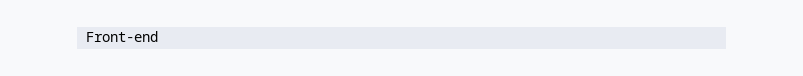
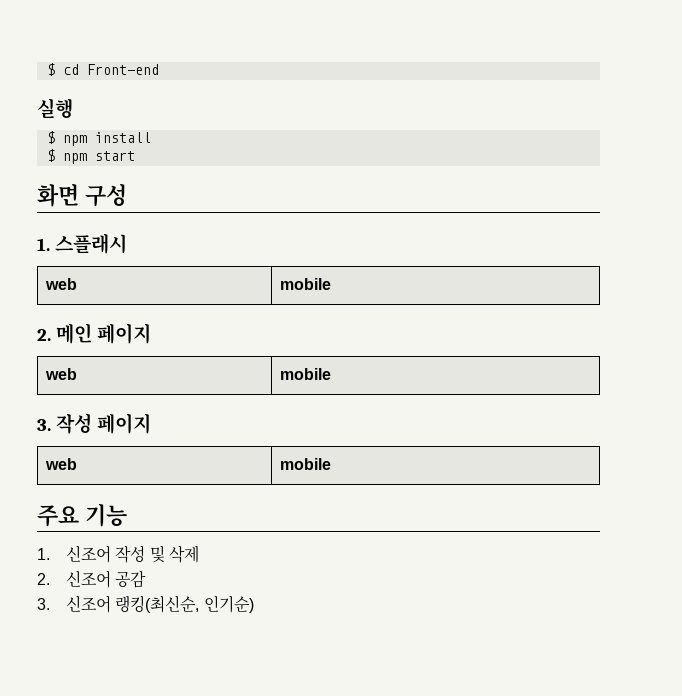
(86, 36) none -> [46,63,79,76] $ cd
(158, 36) none -> [37,98,73,119] [46,131,151,146] [46,149,135,164] [37,184,127,207] [37,233,128,254] [45,278,78,290] [280,278,332,290] [37,323,152,344] [45,368,78,380] [280,368,332,380] [37,413,152,434] [45,458,78,470] [280,458,332,470] [37,503,127,527] [37,545,200,563] [37,570,147,588] [37,595,254,613] // 실행 // $ npm install // $ npm start // 화면 구성 // 1. 스플래시 // web | mobile // 2. 메인 페이지 // web | mobile // 3. 작성 페이지 // web | mobile // 주요 기능 // 1. 신조어 작성 및 삭제 // 2. 신조어 공감 // 3. 신조어 랭킹(최신순, 인기순)

